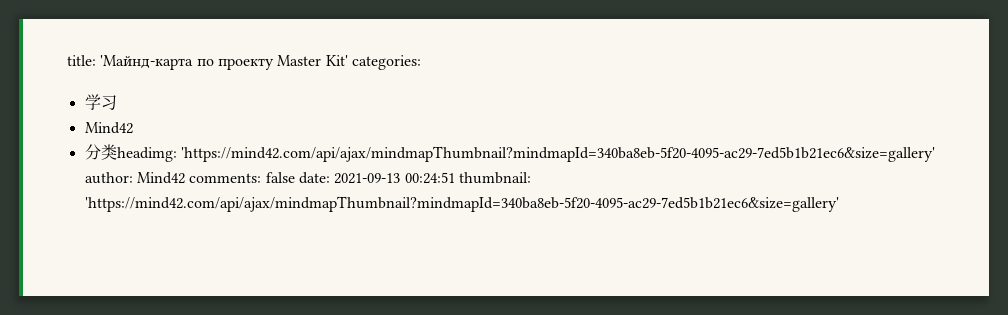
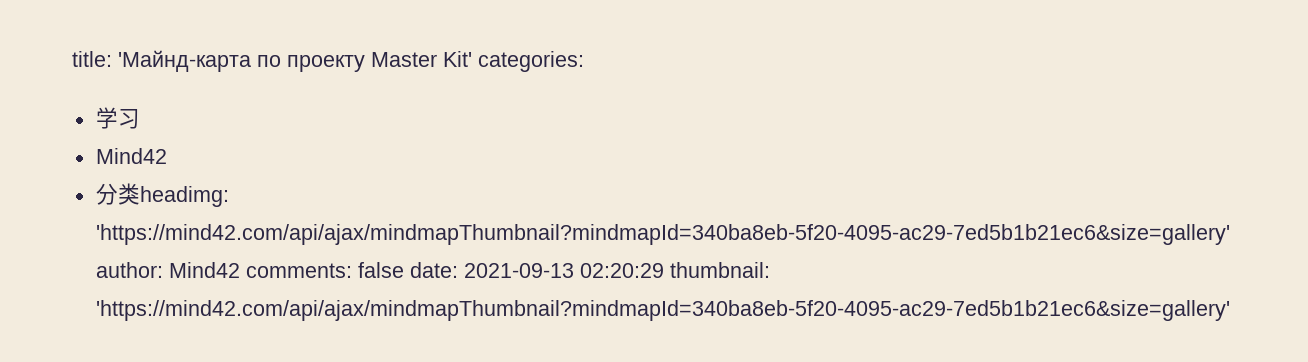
[404,172,455,184] 00:24:51 -> [579,263,664,278] 02:20:29

